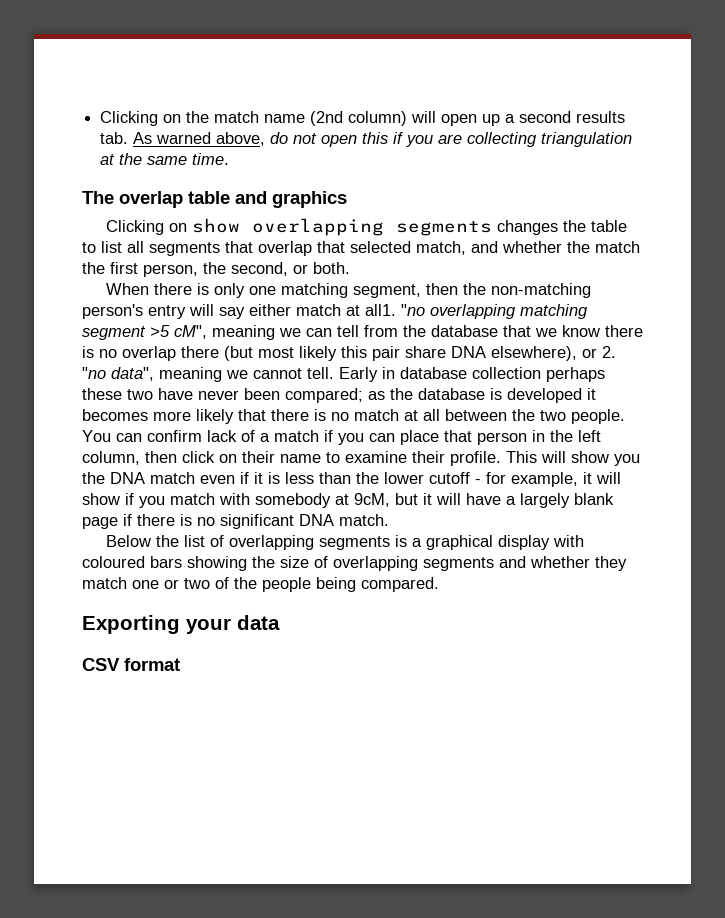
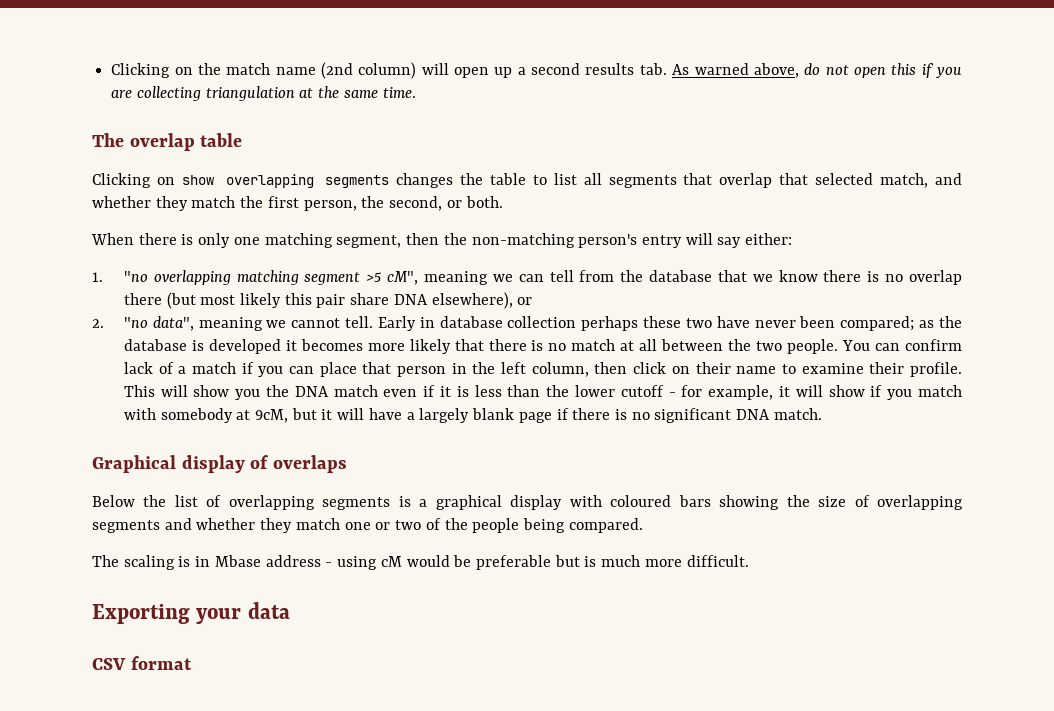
[235,191,347,208] and graphics -> (243, 140) none
[567,241,590,253] the -> [155,196,188,211] they
[249,304,396,316] either match at all1. -> [745,233,793,245] [92,272,103,282] either: // 1.
(597, 353) none -> (533, 301) //
(389, 520) none -> [92,455,347,473] // Graphical display of overlaps
(439, 584) none -> [92,555,749,570] // The scaling is in Mbase address - using cM would be preferable but is much more difficult.

